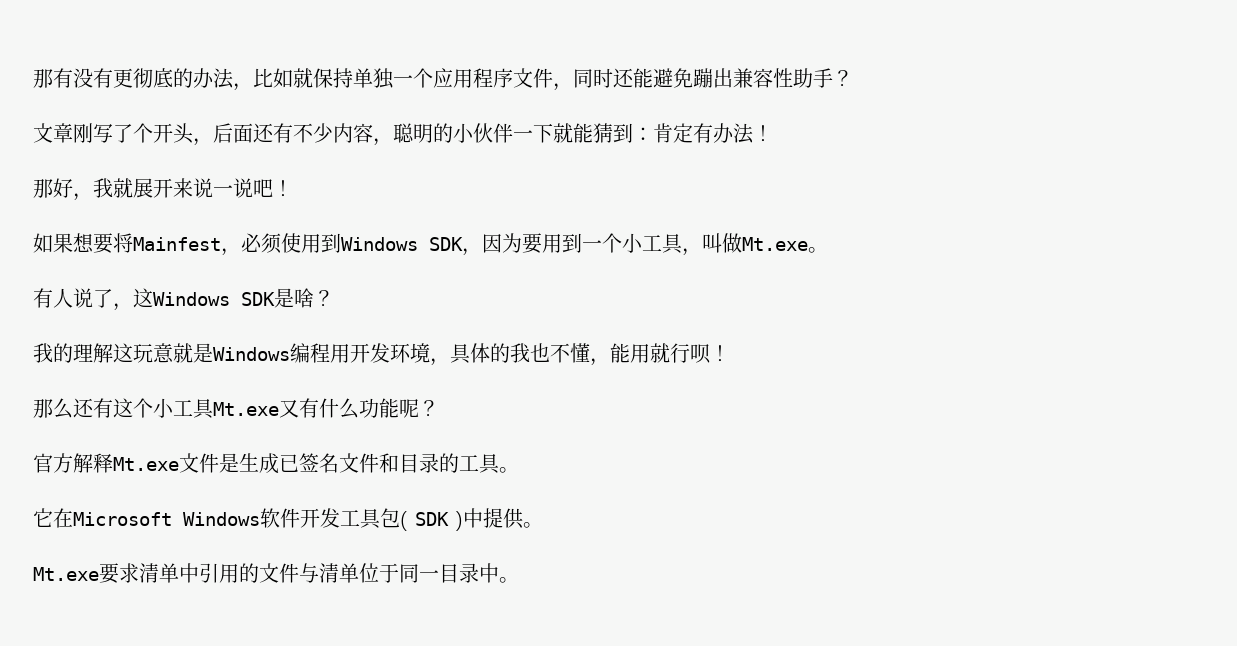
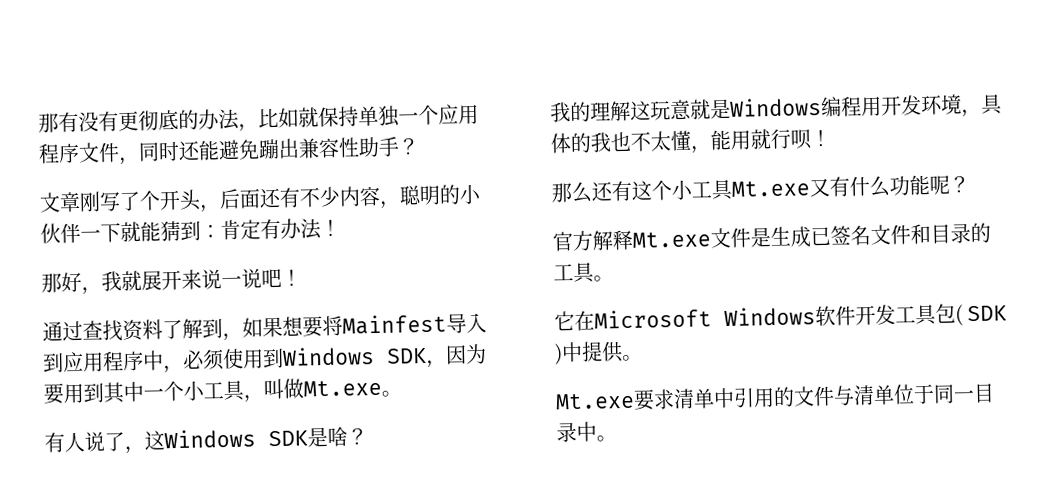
[33,233,221,254] 如果想要将Mainfest -> [42,312,487,342] [42,350,164,373] 通过查找资料了解到，如果想要将Mainfest导入到应用程序中
(582, 243) none -> [103,381,144,404] 其中
(570, 353) none -> [650,131,672,152] 太

